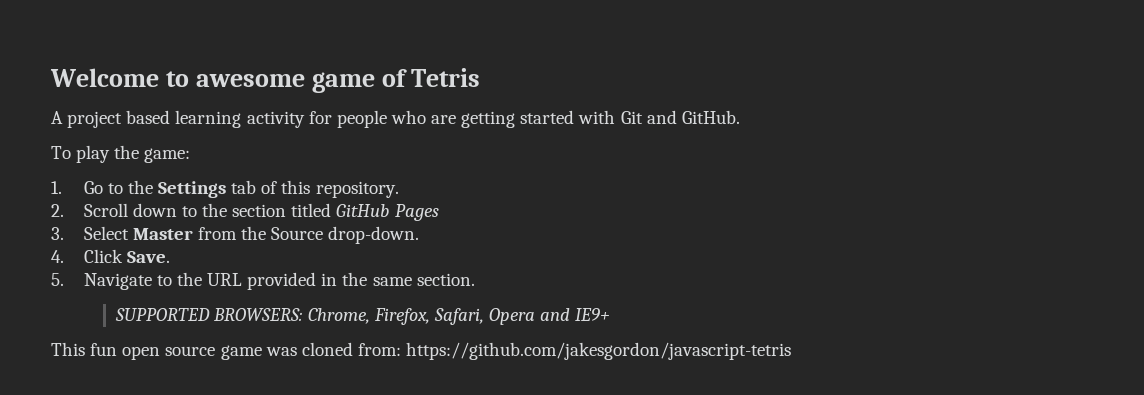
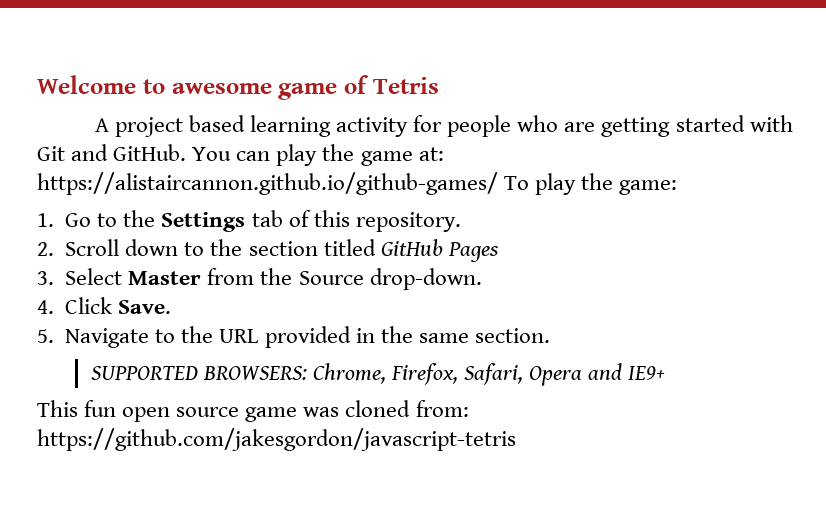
(740, 117) // -> [192,144,444,166] [37,172,498,195] You can play the game at: https://alistaircannon.github.io/github-games/

